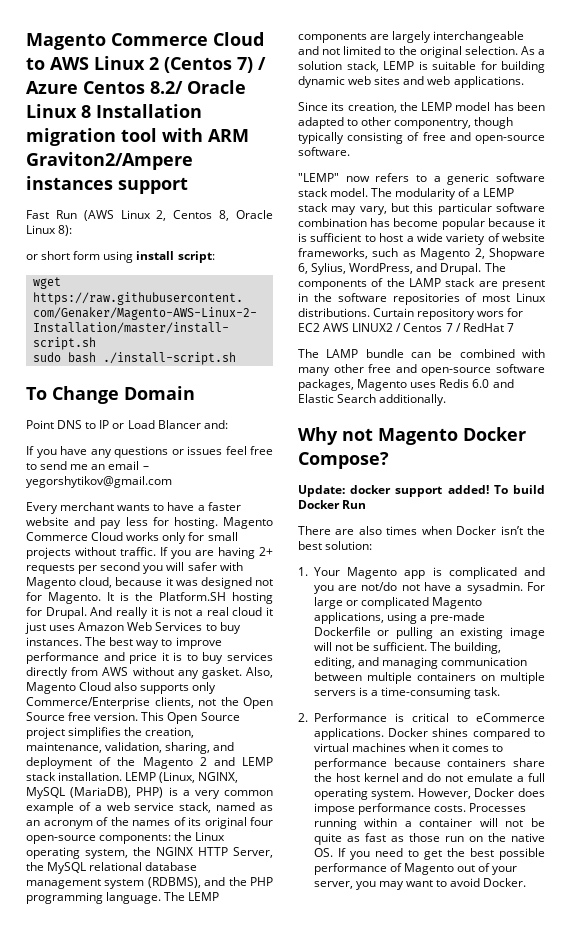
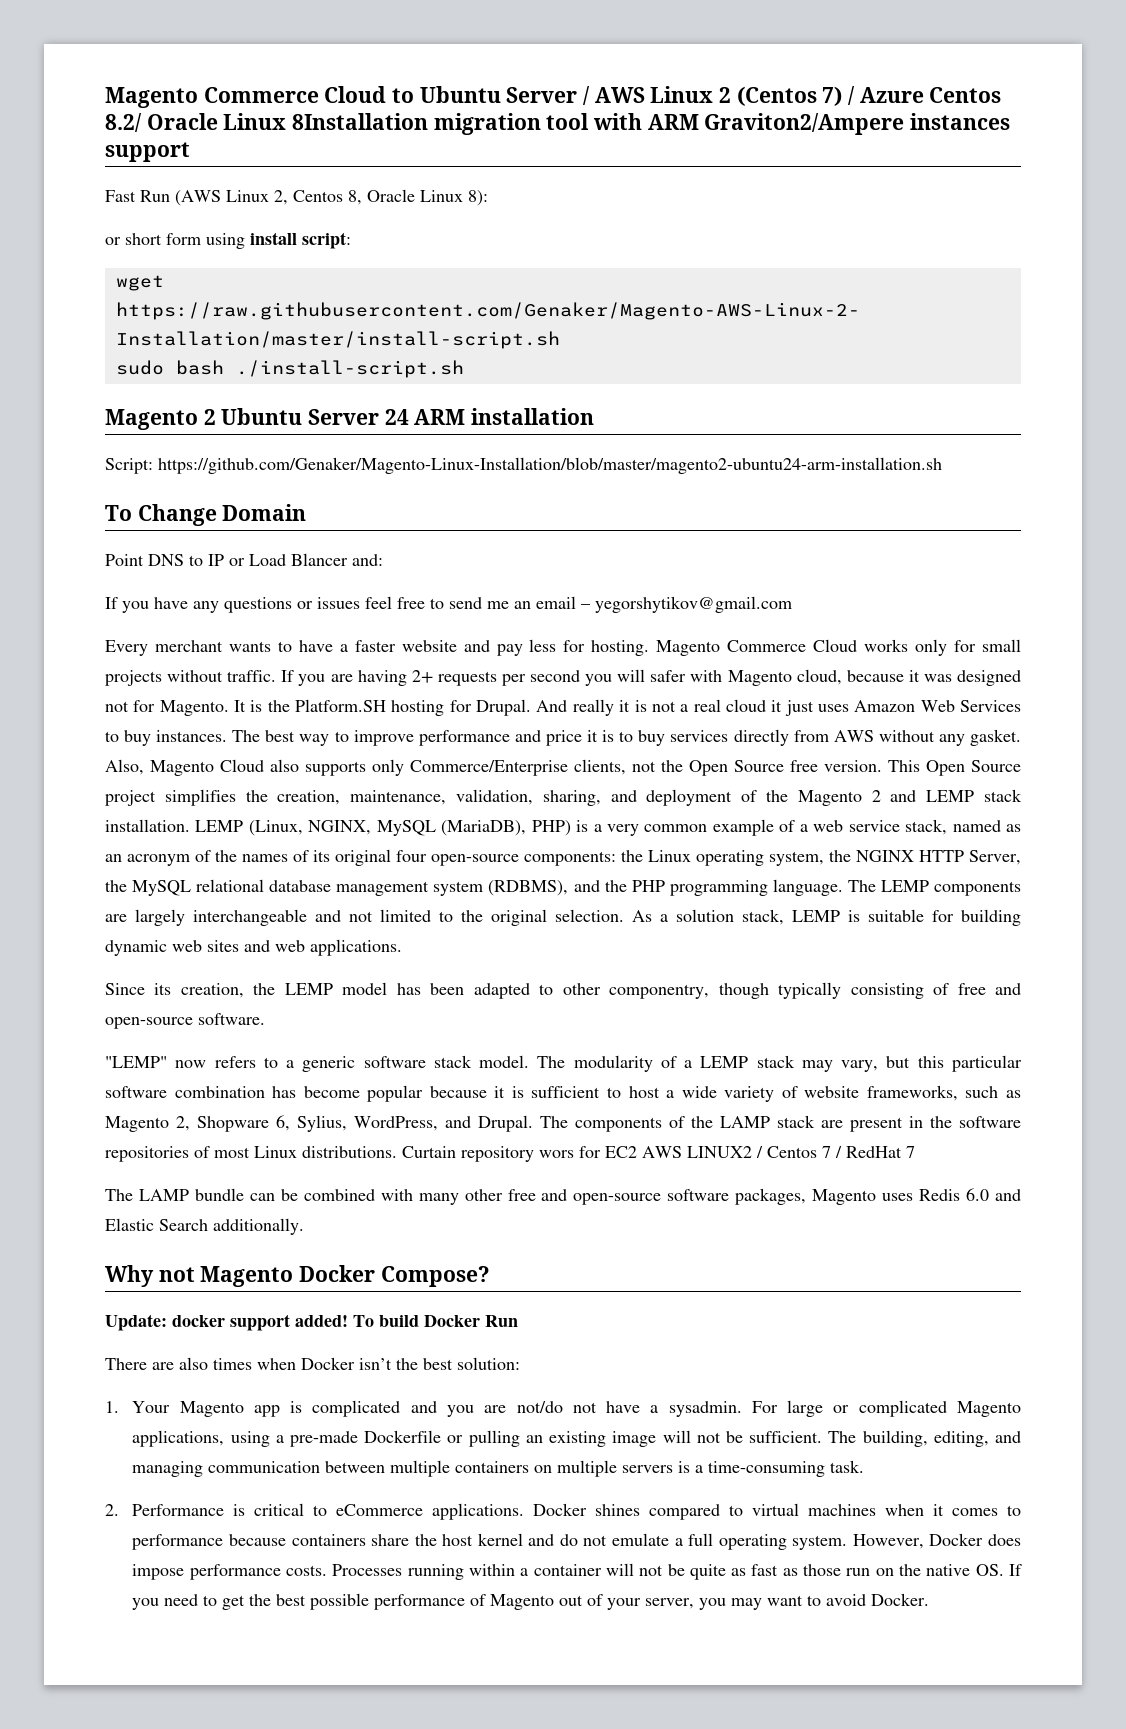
(45, 63) none -> [419,86,591,105] Ubuntu Server /
[81,104,202,118] 8 Installation -> [292,113,429,130] 8Installation
(236, 358) none -> [105,408,595,430] [105,457,942,474] // Magento 2 Ubuntu Server 24 ARM installation // Script: https://github.com/Genaker/Magento-Linux-Installation/blob/master/magento2-ubuntu24-arm-installation.sh

